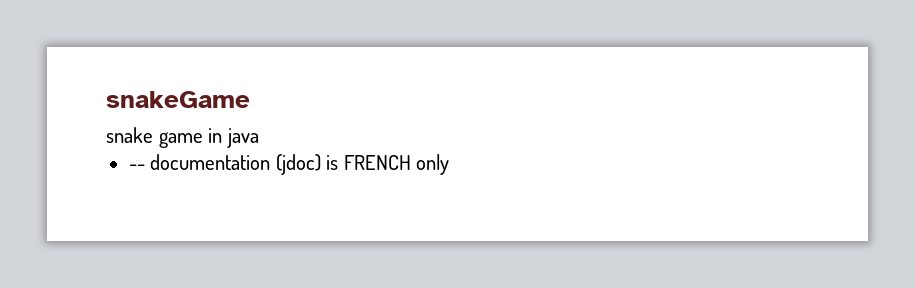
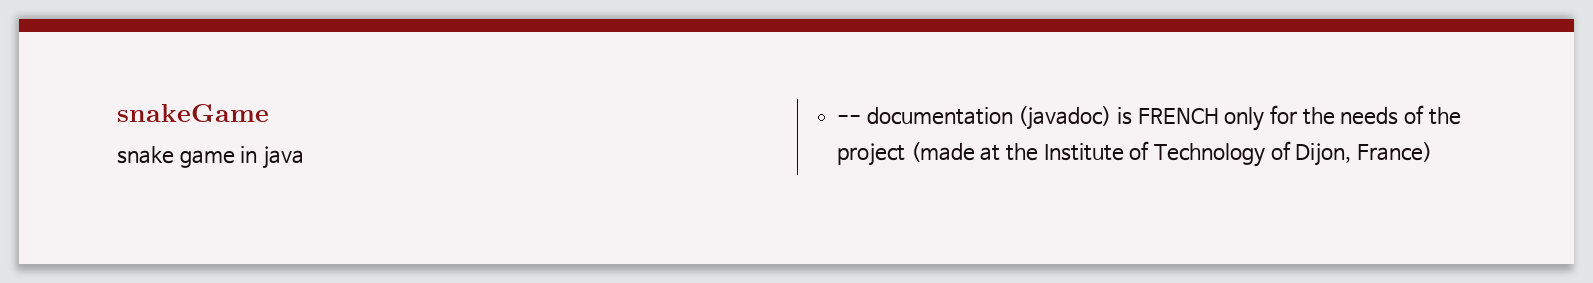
[275,154,321,175] (jdoc) -> [1018,106,1112,130] (javadoc)
(450, 164) none -> [1270,105,1461,125] [837,141,1433,167] for the needs of the project (made at the Institute of Technology of Dijon, France)

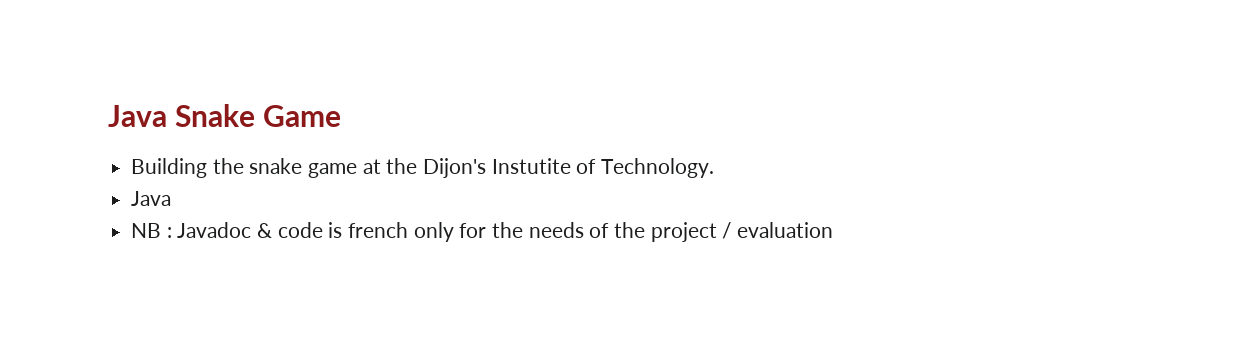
[117,104,269,122] [117,146,304,169] [837,106,1219,130] snakeGame // snake game in java // -- documentation (javadoc) is FRENCH -> [108,104,341,127] [131,158,715,178] [131,191,172,206] [131,222,409,238] Java Snake Game // Building the snake game at the Dijon's Instutite of Technology. // Java // NB : Javadoc & code is french
[910,141,1433,167] (made at the Institute of Technology of Dijon, France) -> [722,222,834,239] / evaluation

